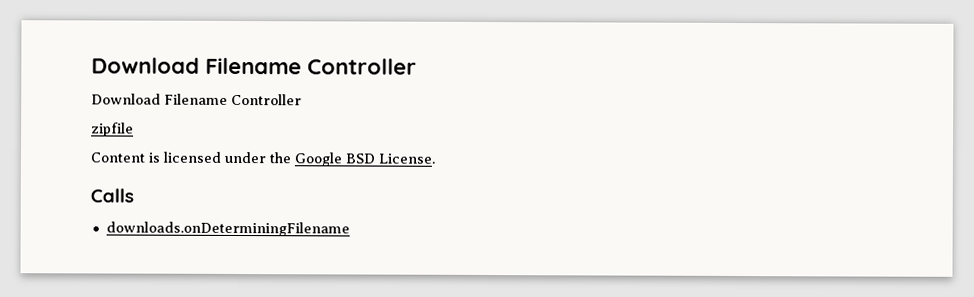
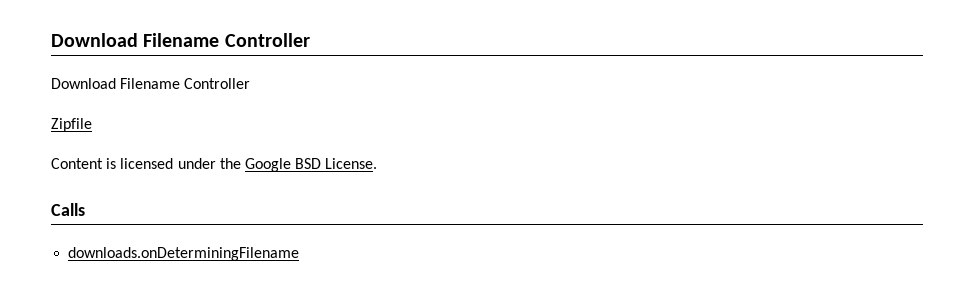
[91,122,134,137] zipfile -> [51,118,92,132] Zipfile

